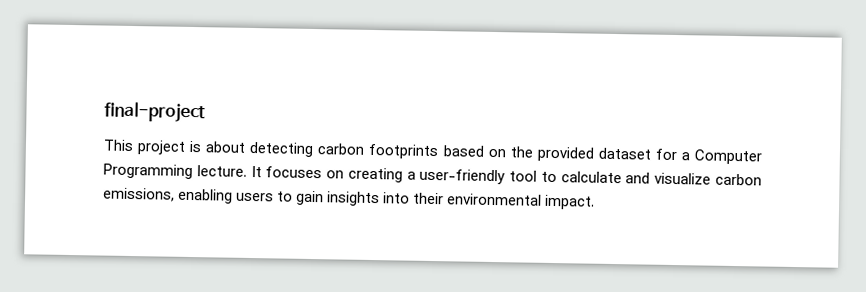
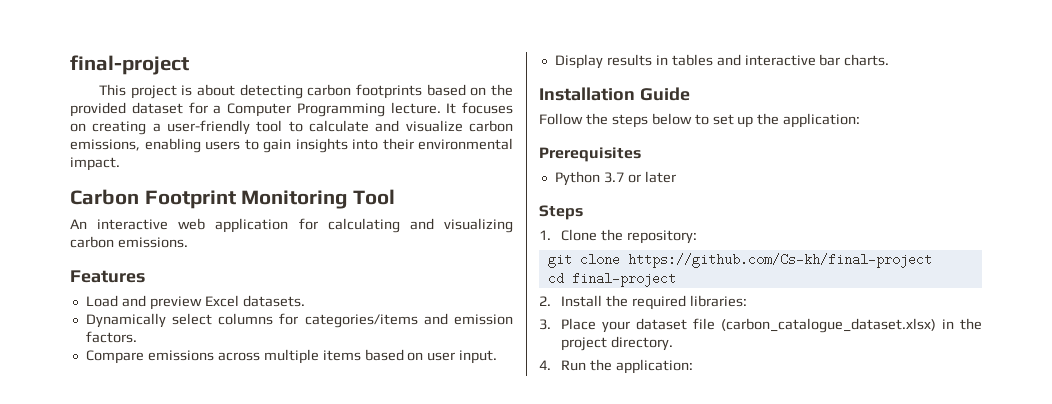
(596, 202) none -> [70,189,395,209] [70,218,513,233] [70,236,188,248] [70,270,145,283] [85,295,305,310] [85,313,513,328] [85,331,137,343] [85,349,498,364] [554,54,890,69] [539,87,690,101] [539,113,861,128] [539,147,641,162] [554,171,676,186] [539,205,583,220] [539,229,697,244] [547,253,932,268] [547,272,676,287] [539,295,747,310] [539,318,982,333] [561,336,673,351] [539,359,693,374] // Carbon Footprint Monitoring Tool // An interactive web application for calculating and visualizing carbon emissions. // Features // Load and preview Excel datasets. // Dynamically select columns for categories/items and emission factors. // Compare emissions across multiple items based on user input. // Display results in tables and interactive bar charts. // Installation Guide // Follow the steps below to set up the application: // Prerequisites // Python 3.7 or later // Steps // 1. Clone the repository: // git clone https://github.com/Cs-kh/final-project // cd final-project // 2. Install the required libraries: // 3. Place your dataset file (carbon_catalogue_dataset.xlsx) in the project directory. // 4. Run the application:

